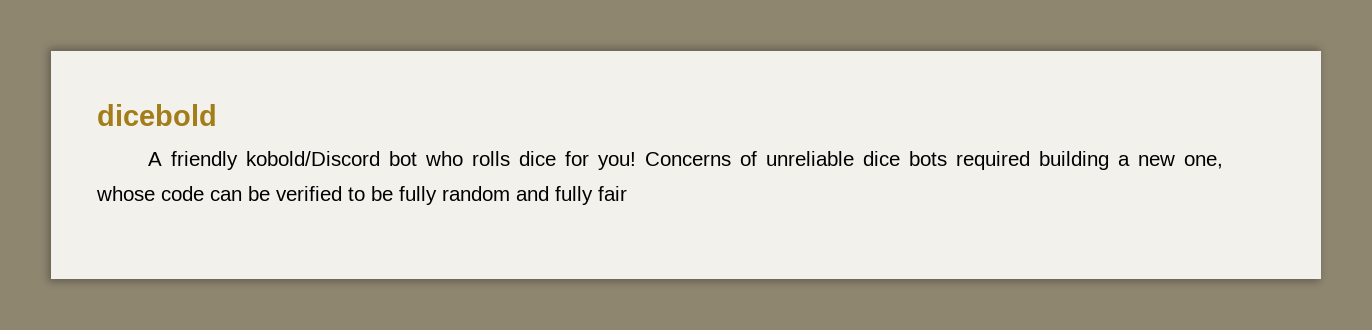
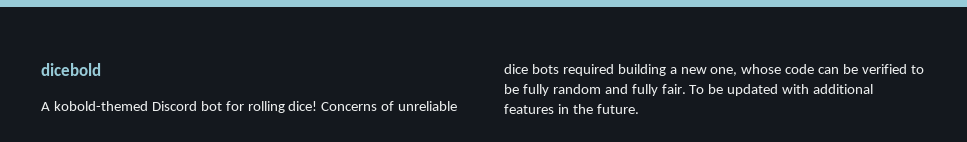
[170,151,636,170] friendly kobold/Discord bot who rolls dice for you! -> [53,101,318,113] kobold-themed Discord bot for rolling dice!
[598,186,627,201] fair -> [661,84,874,96] [504,104,639,114] fair. To be updated with additional features in the future.

